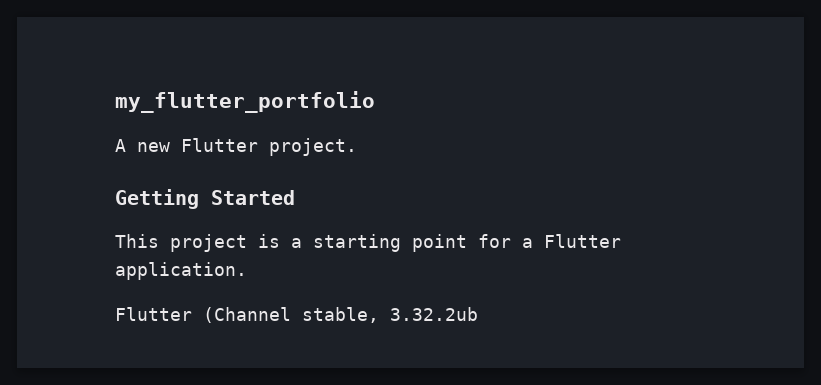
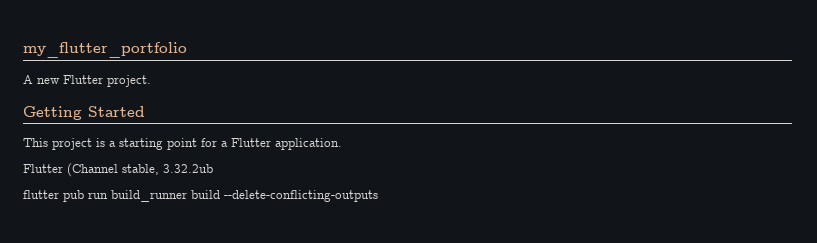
(478, 314) none -> [23,190,378,202] // flutter pub run build_runner build --delete-conflicting-outputs

